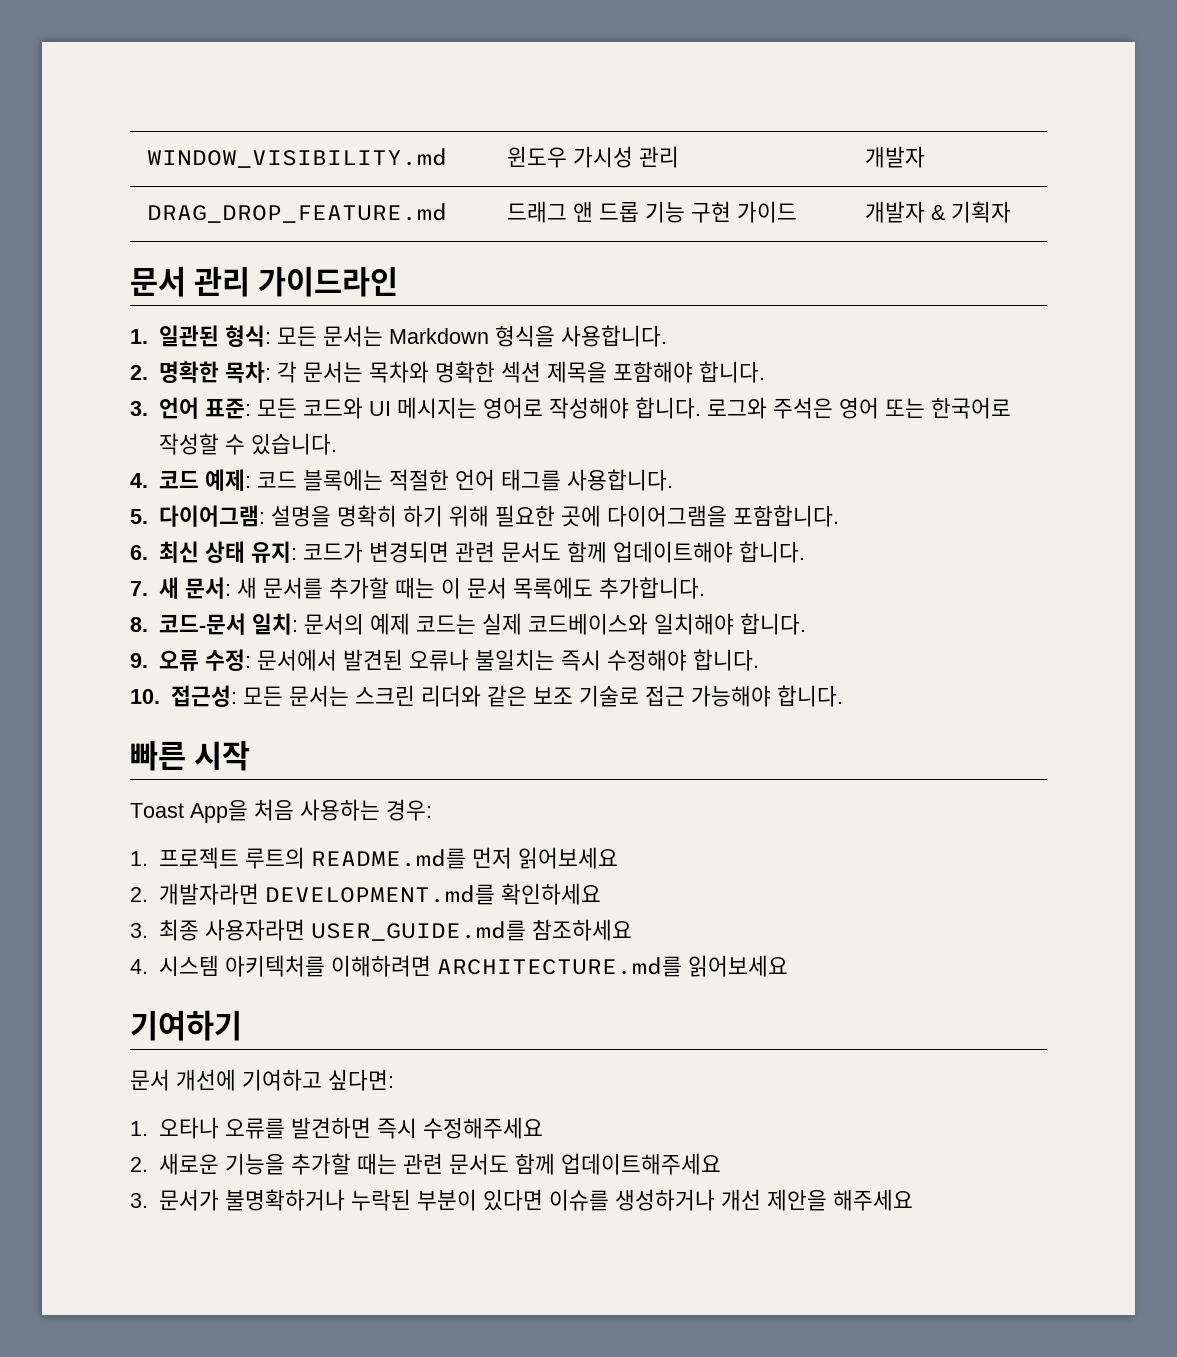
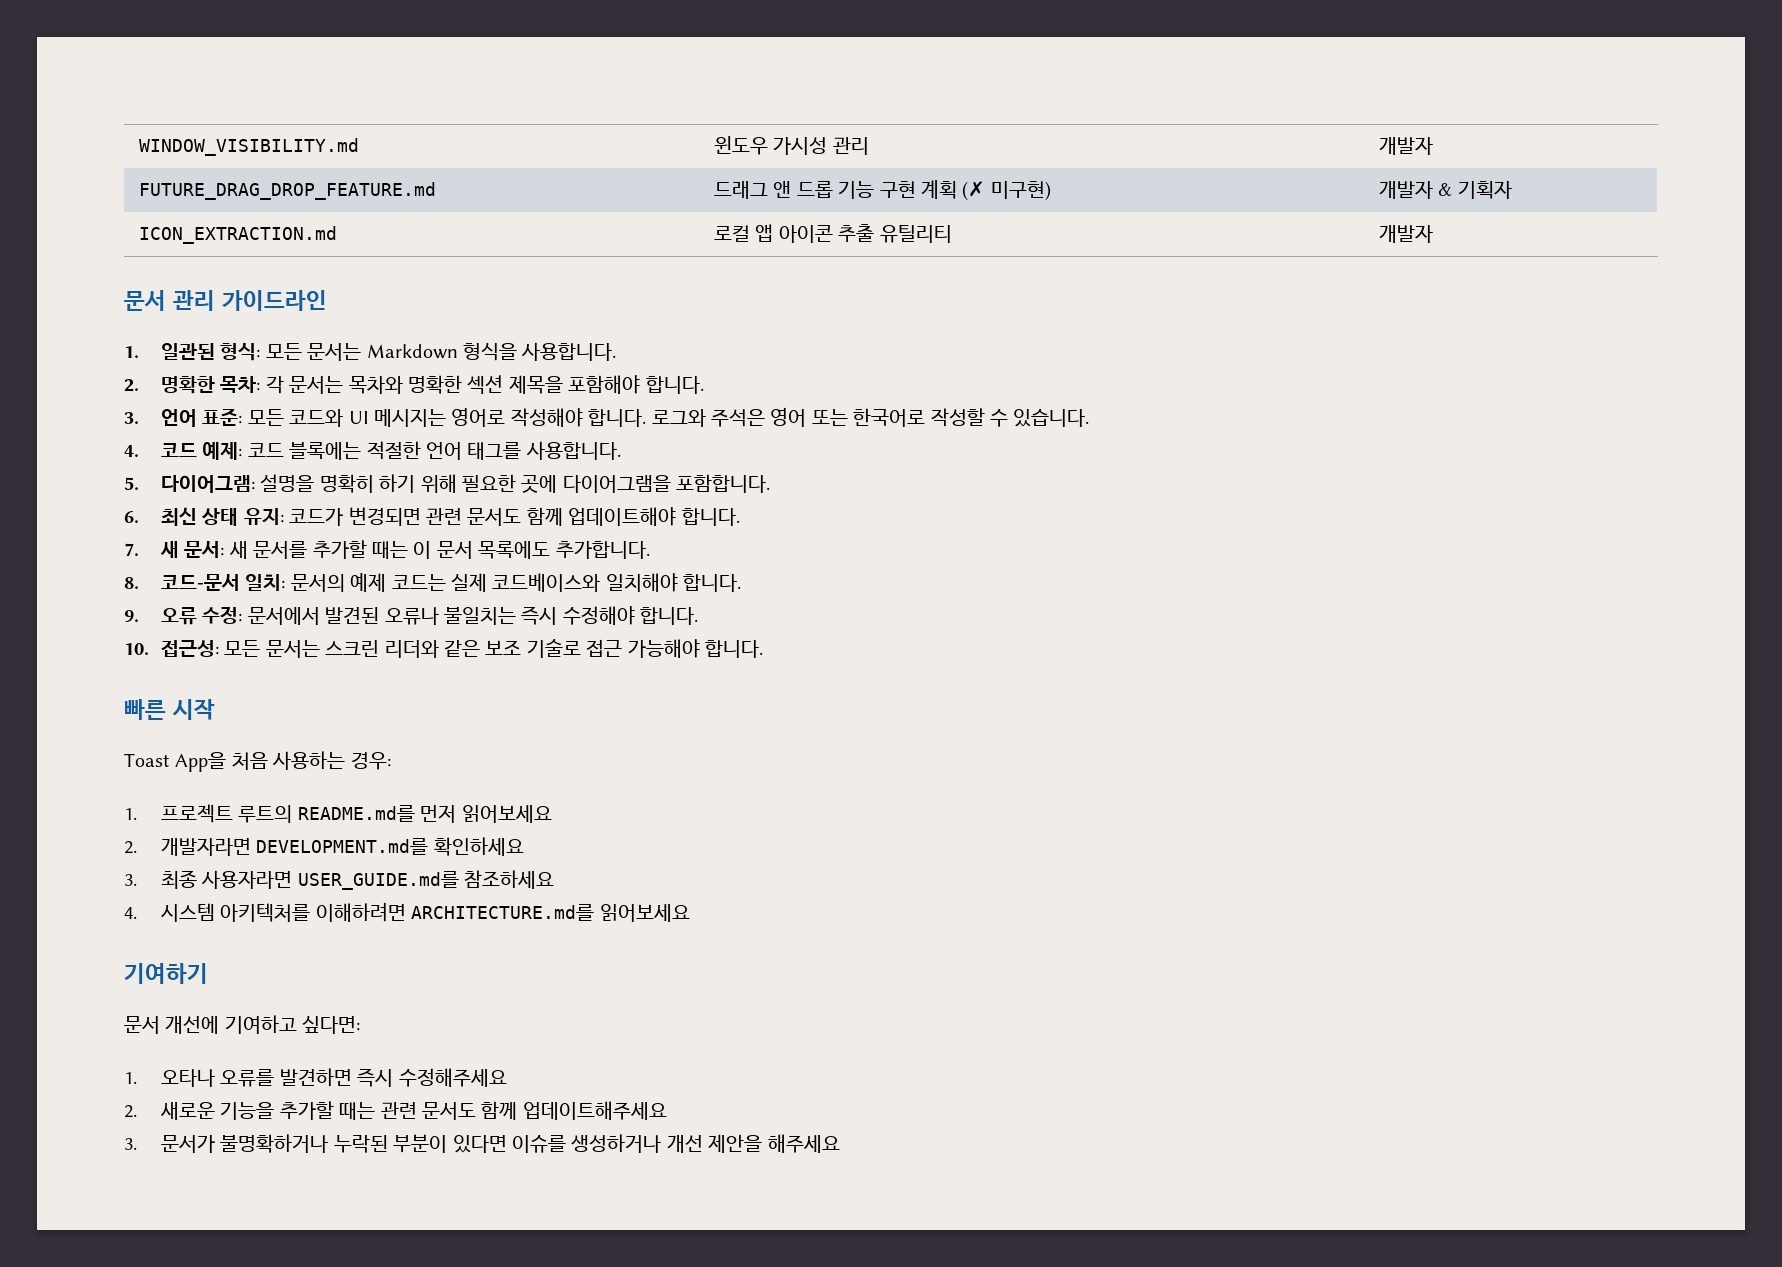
[146,203,447,223] DRAG_DROP_FEATURE.md -> [139,182,437,200] FUTURE_DRAG_DROP_FEATURE.md
[736,201,797,223] 가이드 -> [921,180,1051,201] 계획 (✗ 미구현)
(1011, 212) none -> [139,226,338,244] [714,224,952,243] [1379,225,1434,243] // ICON_EXTRACTION.md | 로컬 앱 아이콘 추출 유틸리티 | 개발자

